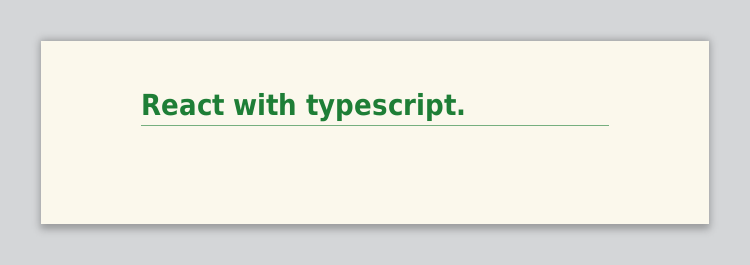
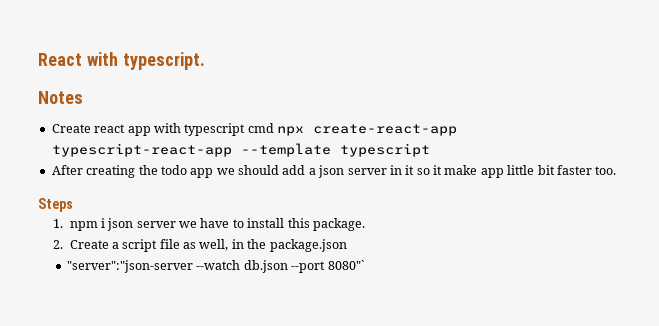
(466, 107) none -> [38,91,83,104] [51,123,457,136] [51,143,430,157] [51,165,617,178] [38,198,73,212] [53,218,365,231] [53,239,347,252] [67,260,364,273] // Notes // Create react app with typescript cmd npx create-react-app typescript-react-app --template typescript // After creating the todo app we should add a json server in it so it make app little bit faster too. // Steps // 1. npm i json server we have to install this package. // 2. Create a script file as well, in the package.json // "server":"json-server --watch db.json --port 8080"`

